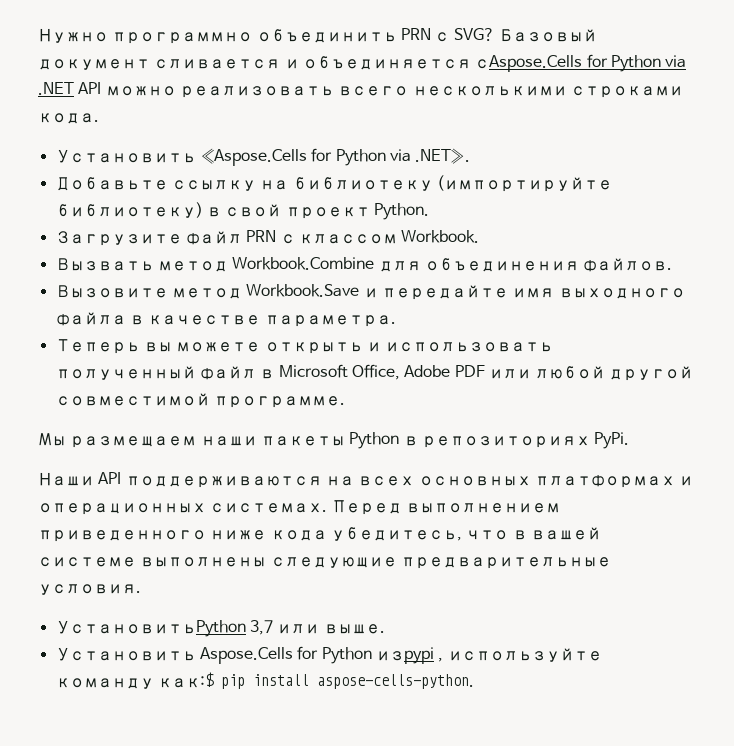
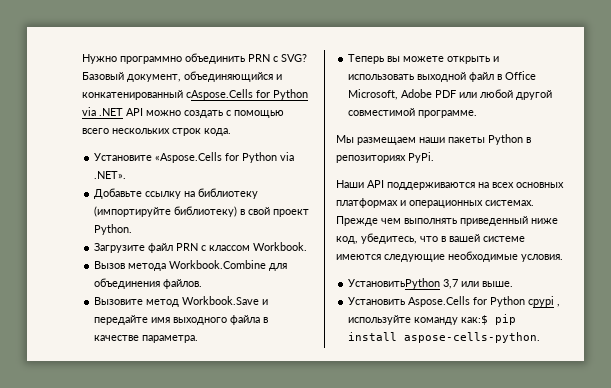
[38,56,471,70] документ сливается и объединяется -> [127,71,282,82] [82,90,183,100] документ, объединяющийся и конкатенированный
[179,86,683,98] реализовать всего несколькими строками -> [184,110,284,118] [82,128,201,136] создать с помощью всего нескольких строк
[55,149,196,163] Установить -> [94,153,153,161] Установите
[55,258,228,272] Вызвать метод -> [94,261,167,271] Вызов метода
[55,366,196,380] полученный -> [417,72,467,82] выходной
[278,364,400,380] Microsoft Office, -> [505,71,537,80] [348,89,399,100] Office Microsoft,
[331,500,560,515] [38,530,327,542] Перед выполнением приведенного ниже кода -> [336,216,558,226] [336,236,358,244] Прежде чем выполнять приведенный ниже код,
[140,557,611,569] выполнены следующие предварительные -> [336,251,518,262] имеются следующие необходимые
[375,647,434,664] изpypi -> [528,296,555,307] сpypi

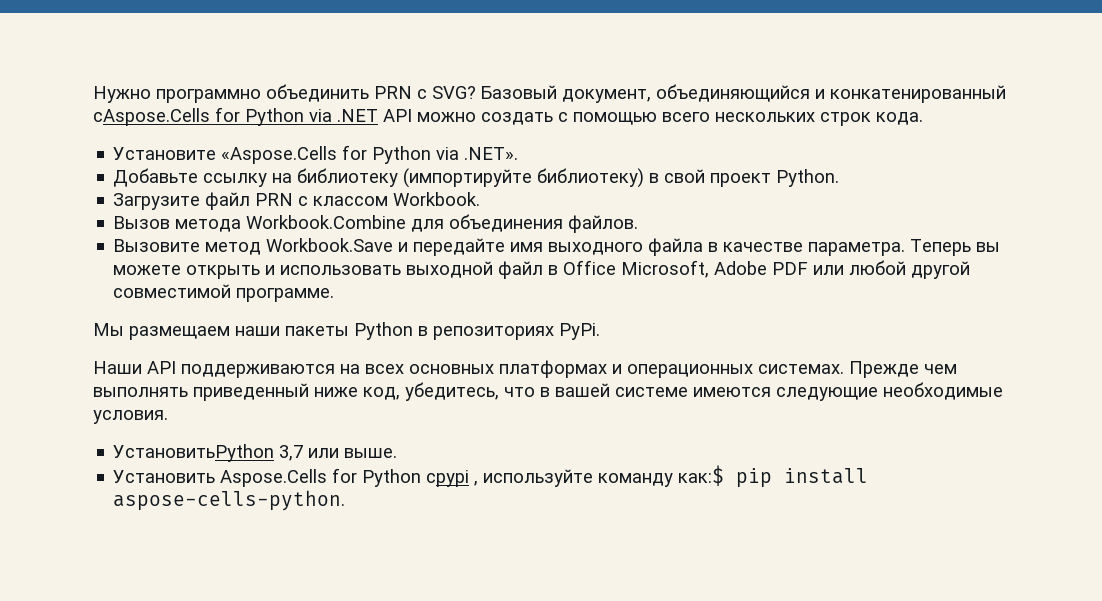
(199, 339) // -> (906, 249) none

